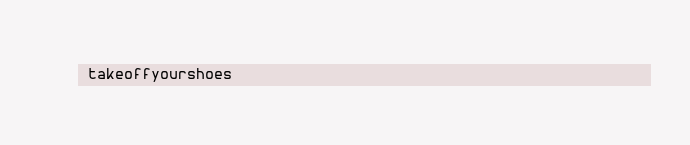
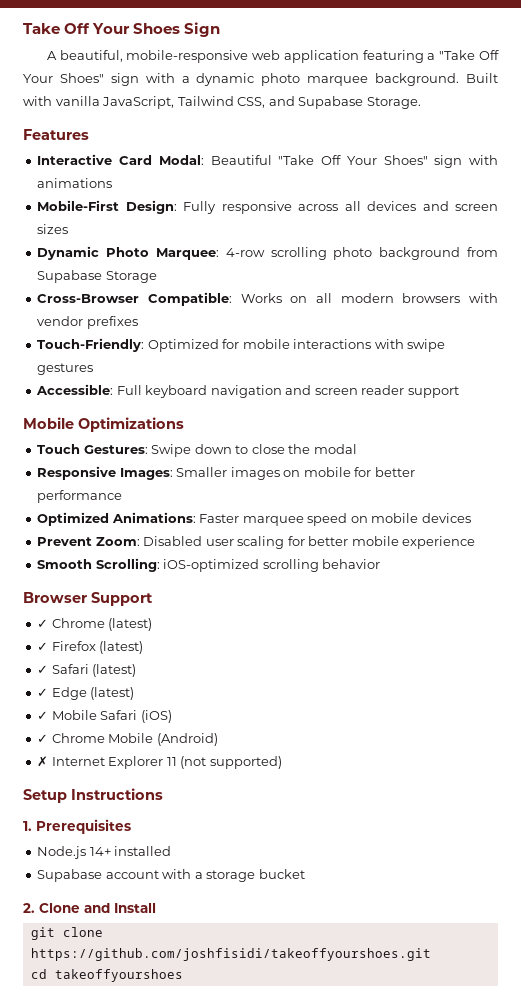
(88, 75) none -> [23,22,221,37] [46,50,499,63] [23,73,499,86] [23,96,421,109] [23,129,89,140] [37,154,499,168] [37,178,113,188] [37,200,498,214] [37,224,69,234] [37,246,498,260] [37,270,157,283] [37,292,498,306] [37,316,138,329] [37,338,446,352] [37,363,94,375] [36,384,459,398] [23,417,184,432] [37,444,357,457] [37,466,415,480] [37,490,123,503] [37,512,471,526] [37,536,476,549] [37,558,381,572] [23,592,153,606] [37,618,153,631] [37,641,144,654] [37,664,137,677] [37,687,135,700] [37,710,172,723] [37,733,218,746] [37,756,282,769] [23,788,163,803] [23,819,131,834] [37,846,172,859] [37,869,305,882] [23,903,156,913] [30,927,103,940] [30,948,431,961] [30,969,47,979] Take Off Your Shoes Sign // A beautiful, mobile-responsive web application featuring a "Take Off Your Shoes" sign with a dynamic photo marquee background. Built with vanilla JavaScript, Tailwind CSS, and Supabase Storage. // Features // Interactive Card Modal: Beautiful "Take Off Your Shoes" sign with animations // Mobile-First Design: Fully responsive across all devices and screen sizes // Dynamic Photo Marquee: 4-row scrolling photo background from Supabase Storage // Cross-Browser Compatible: Works on all modern browsers with vendor prefixes // Touch-Friendly: Optimized for mobile interactions with swipe gestures // Accessible: Full keyboard navigation and screen reader support // Mobile Optimizations // Touch Gestures: Swipe down to close the modal // Responsive Images: Smaller images on mobile for better performance // Optimized Animations: Faster marquee speed on mobile devices // Prevent Zoom: Disabled user scaling for better mobile experience // Smooth Scrolling: iOS-optimized scrolling behavior // Browser Support // ✓ Chrome (latest) // ✓ Firefox (latest) // ✓ Safari (latest) // ✓ Edge (latest) // ✓ Mobile Safari (iOS) // ✓ Chrome Mobile (Android) // ✗ Internet Explorer 11 (not supported) // Setup Instructions // 1. Prerequisites // Node.js 14+ installed // Supabase account with a storage bucket // 2. Clone and Install // git clone https://github.com/joshfisidi/takeoffyourshoes.git // cd

